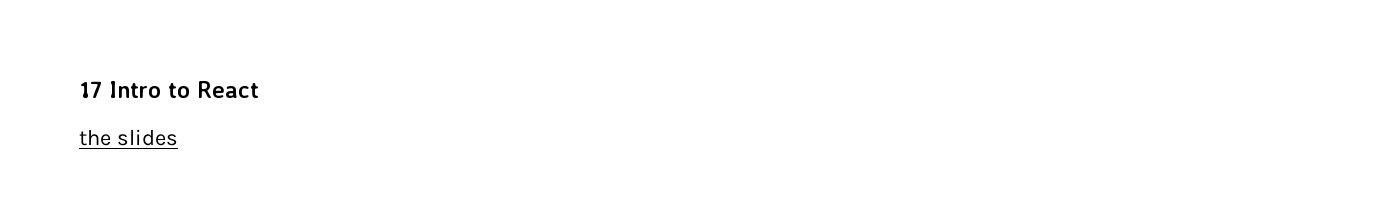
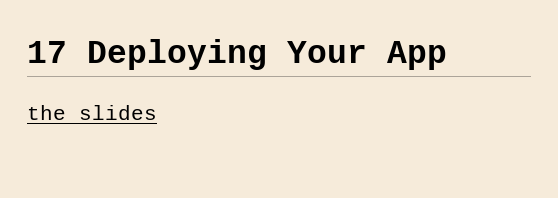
[109,81,259,98] Intro to React -> [87,39,447,70] Deploying Your App

